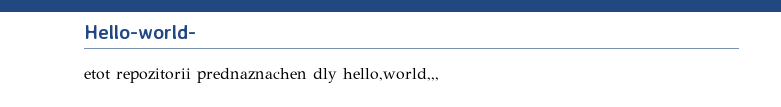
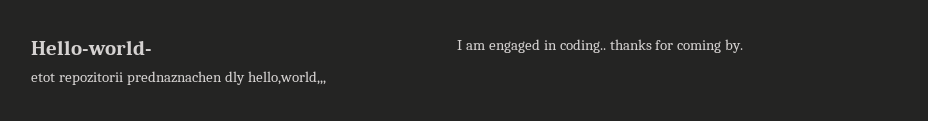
(439, 74) none -> [457,39,744,53] // I am engaged in coding.. thanks for coming by.

